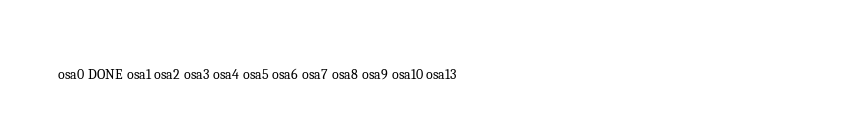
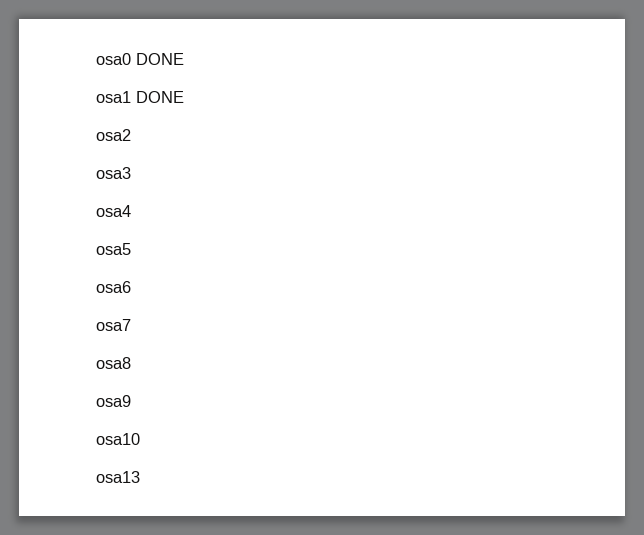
[126,69,152,79] osa1 -> [96,91,184,103] // osa1 DONE //
(181, 74) none -> (131, 135) //
(210, 74) none -> (131, 173) //
(239, 74) none -> (131, 211) //
(269, 74) none -> (131, 249) //
(299, 73) none -> (131, 287) //
(329, 74) none -> (131, 325) //
(359, 74) none -> (131, 363) //
(388, 74) none -> (131, 401) //
(423, 74) none -> (140, 439) //

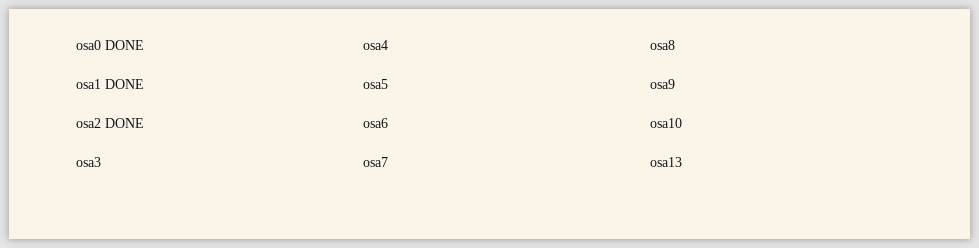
(131, 135) none -> [105,118,144,128] DONE

